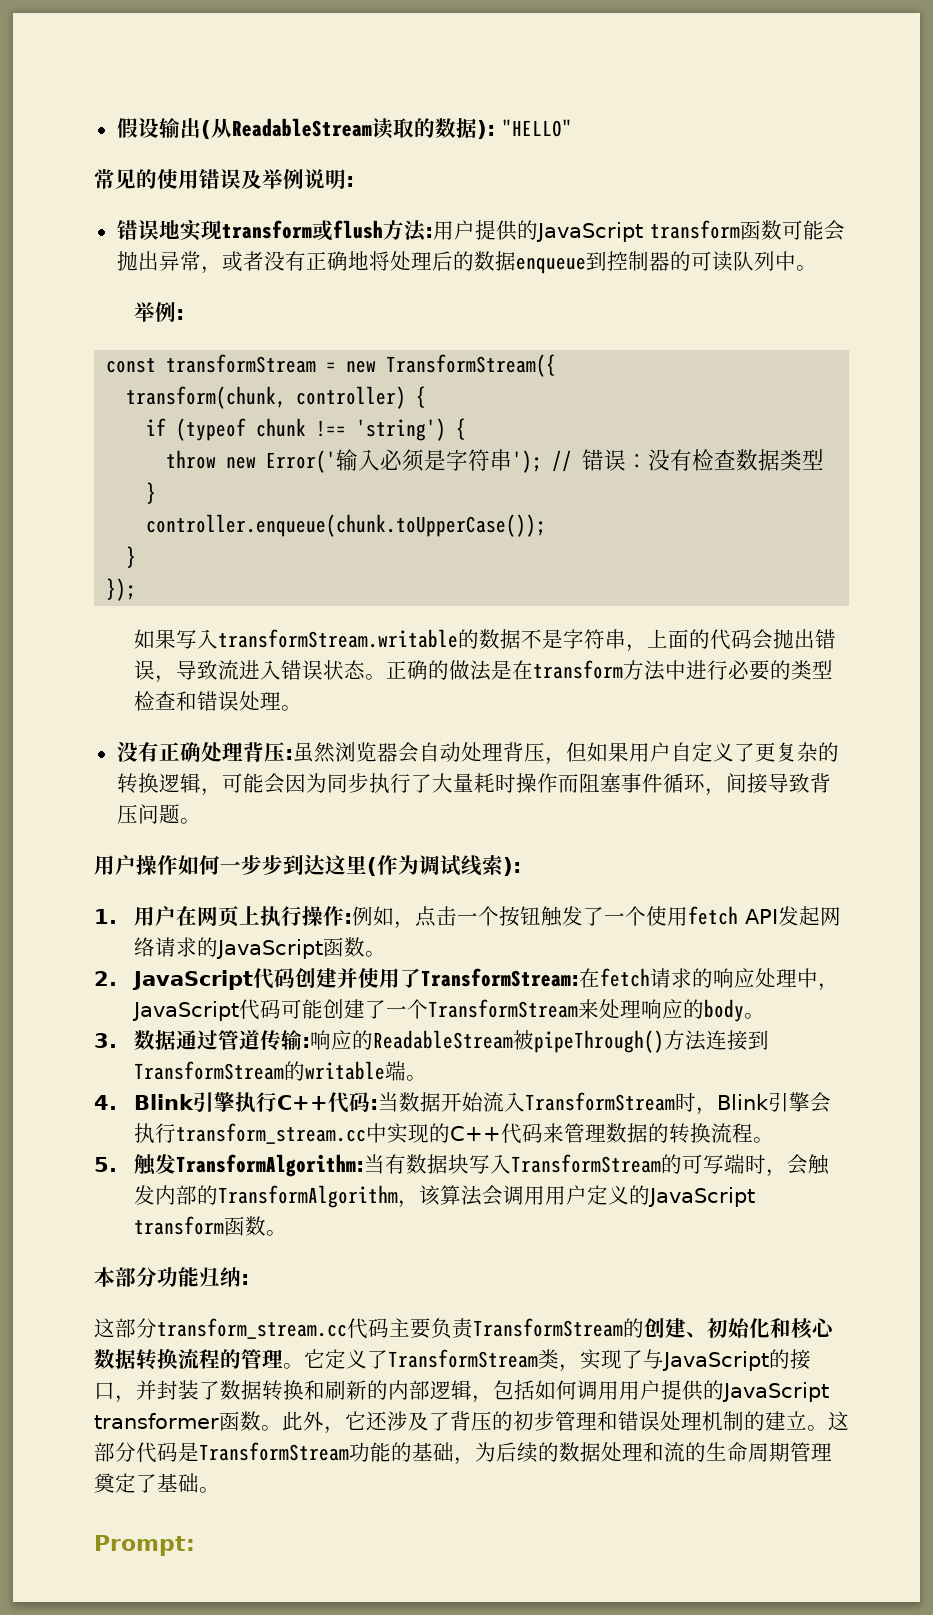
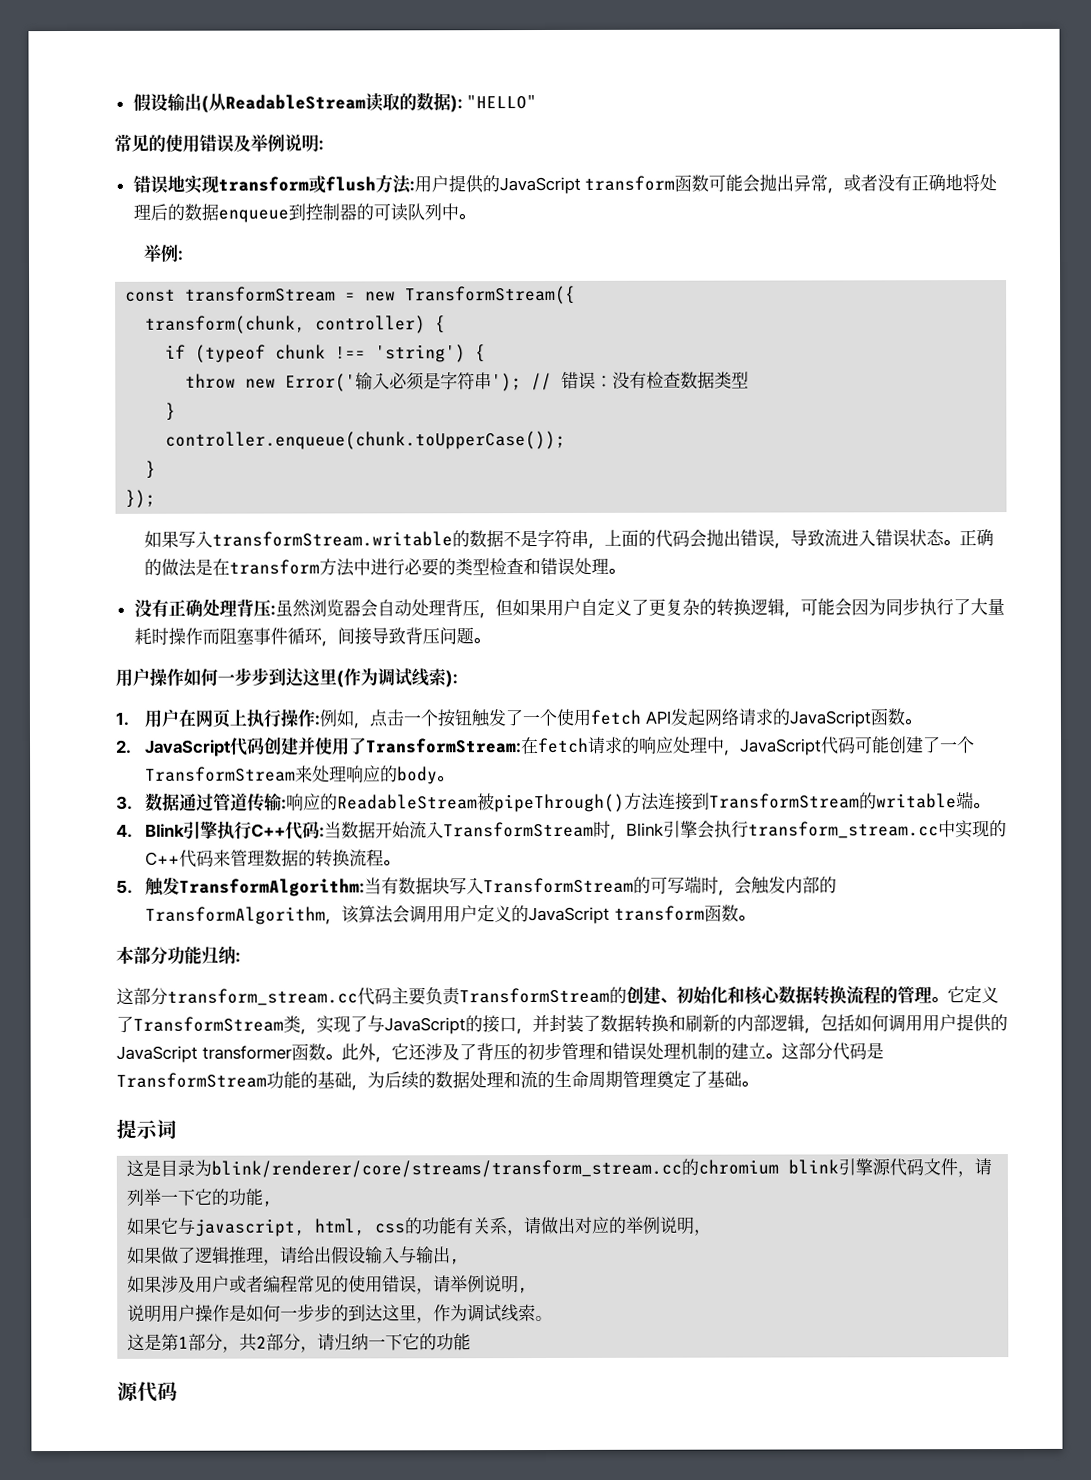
[94,1535,195,1556] Prompt: -> [116,1118,177,1139] [126,1158,993,1178] [126,1188,274,1207] [126,1216,713,1237] [127,1246,462,1266] [127,1275,530,1295] [127,1303,554,1324] [127,1333,472,1353] [117,1381,178,1402] 提示词 // 这是目录为blink/renderer/core/streams/transform_stream.cc的chromium blink引擎源代码文件，请列举一下它的功能, // 如果它与javascript, html, css的功能有关系，请做出对应的举例说明， // 如果做了逻辑推理，请给出假设输入与输出, // 如果涉及用户或者编程常见的使用错误，请举例说明, // 说明用户操作是如何一步步的到达这里，作为调试线索。 // 这是第1部分，共2部分，请归纳一下它的功能 // 源代码

